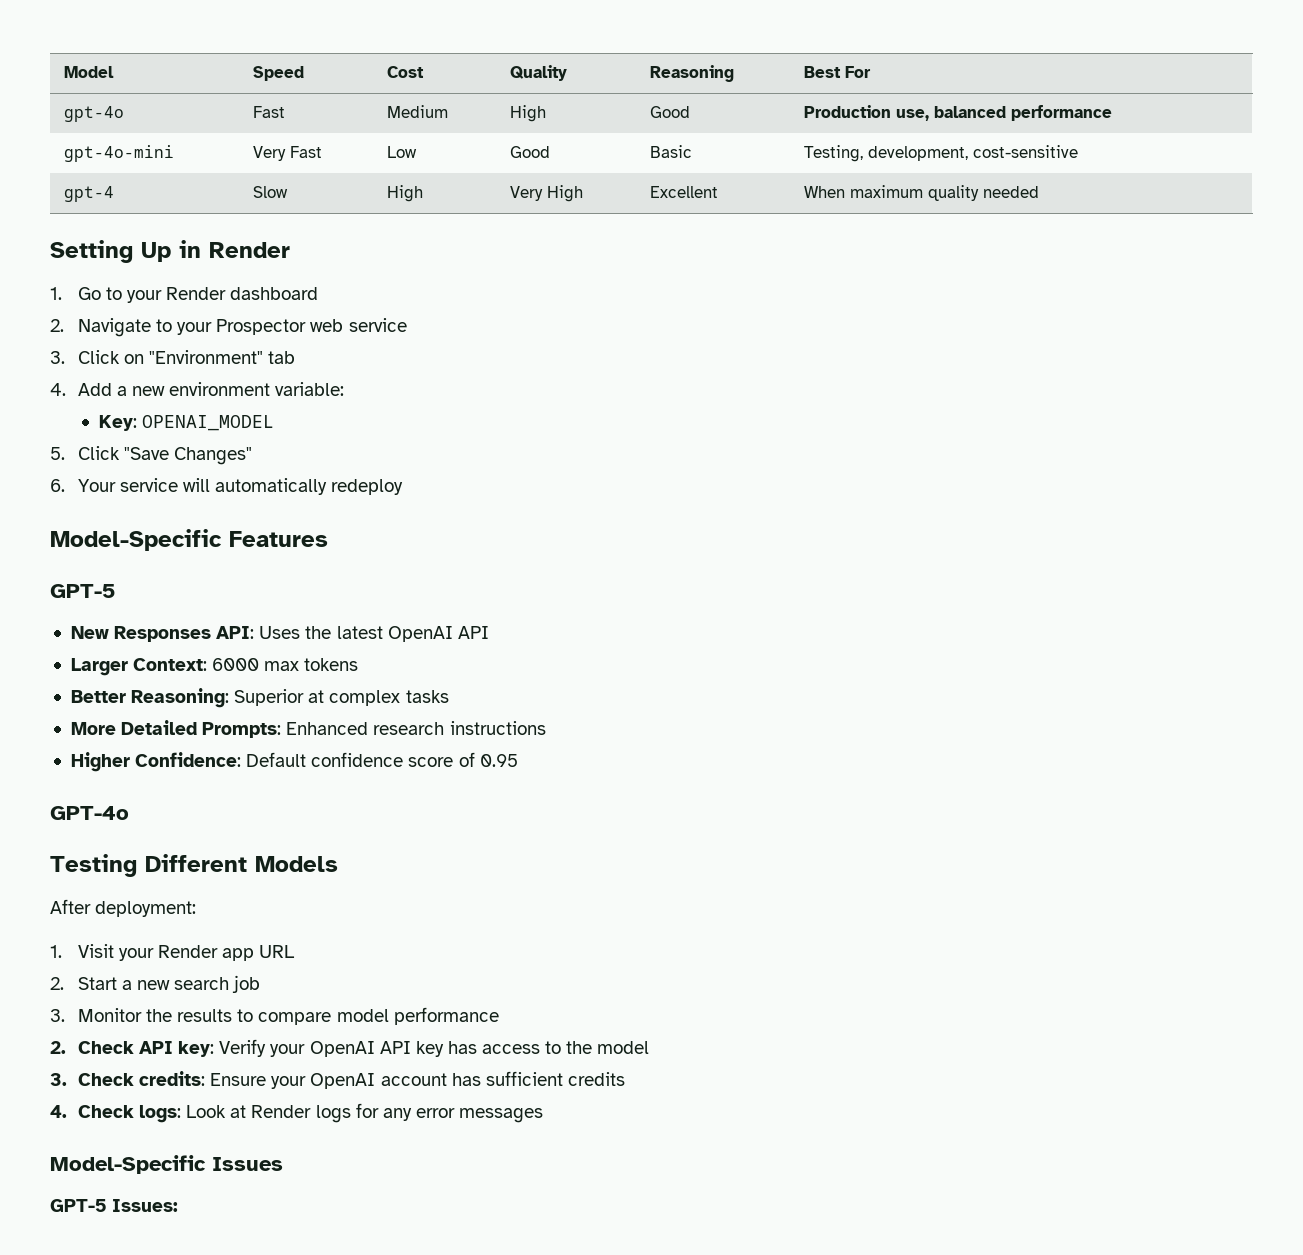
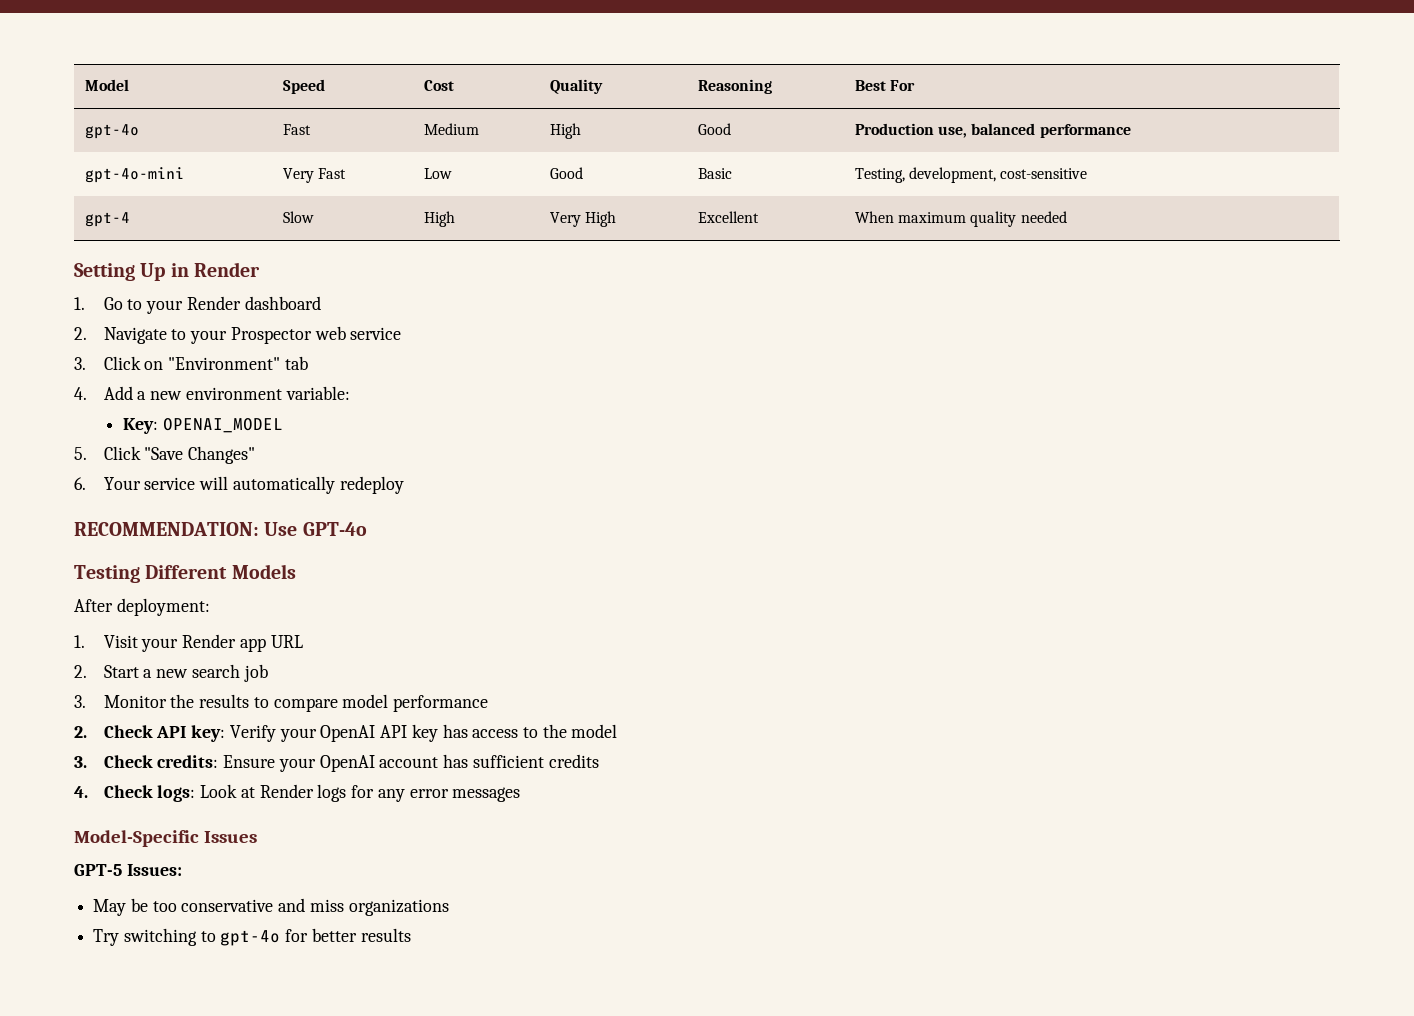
[50,529,328,551] [50,584,115,598] [70,626,489,642] [70,658,359,676] [70,688,449,708] [70,720,546,738] [70,752,518,772] Model-Specific Features // GPT-5 // New Responses API: Uses the latest OpenAI API // Larger Context: 6000 max tokens // Better Reasoning: Superior at complex tasks // More Detailed Prompts: Enhanced research instructions // Higher Confidence: Default confidence score of 0.95 // -> [74,522,298,536] RECOMMENDATION: Use
(179, 1205) none -> [93,898,449,916] [93,928,411,946] // May be too conservative and miss organizations // Try switching to gpt-4o for better results

